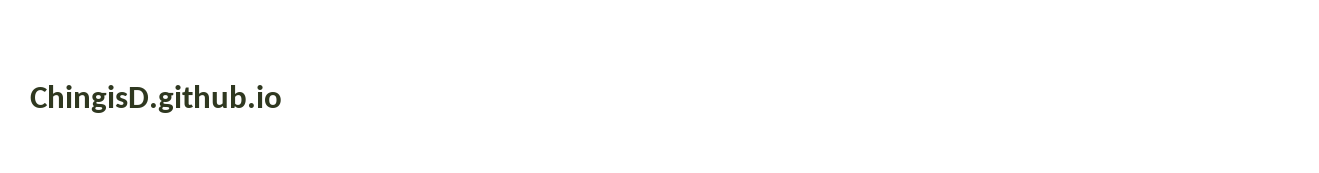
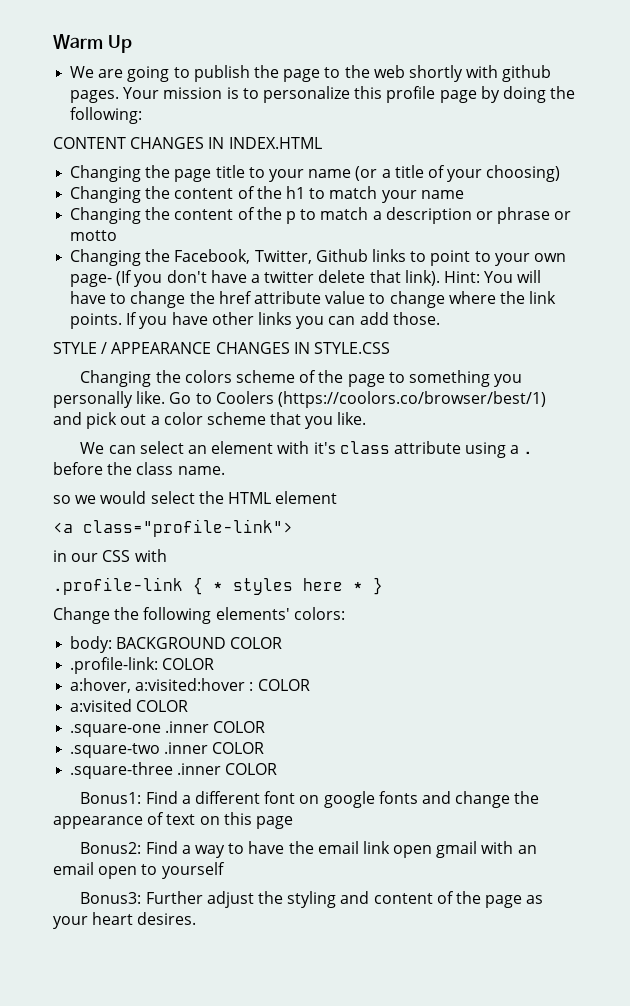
[30,85,282,113] ChingisD.github.io -> [53,34,132,53] [70,65,552,82] [70,86,576,103] [70,107,143,124] [53,137,322,149] [70,165,561,182] [70,186,464,203] [70,207,572,224] [70,230,118,241] [70,249,566,266] [70,270,542,287] [70,291,557,308] [70,312,440,329] [53,342,390,354] [80,370,523,387] [53,391,546,408] [53,412,367,429] [80,441,534,458] [53,462,225,475] [53,491,338,504] [53,519,293,537] [53,549,167,562] [53,577,383,595] [53,607,345,624] [70,636,283,653] [70,657,215,674] [70,678,310,693] [70,699,189,712] [70,721,266,737] [70,742,265,758] [70,762,278,779] [80,791,540,808] [53,812,293,829] [80,841,537,858] [53,862,225,879] [80,891,544,908] [53,912,197,929] Warm Up // We are going to publish the page to the web shortly with github pages. Your mission is to personalize this profile page by doing the following: // CONTENT CHANGES IN INDEX.HTML // Changing the page title to your name (or a title of your choosing) // Changing the content of the h1 to match your name // Changing the content of the p to match a description or phrase or motto // Changing the Facebook, Twitter, Github links to point to your own page- (If you don't have a twitter delete that link). Hint: You will have to change the href attribute value to change where the link points. If you have other links you can add those. // STYLE / APPEARANCE CHANGES IN STYLE.CSS // Changing the colors scheme of the page to something you personally like. Go to Coolers (https://coolors.co/browser/best/1) and pick out a color scheme that you like. // We can select an element with it's class attribute using a . before the class name. // so we would select the HTML element // <a class="profile-link"> // in our CSS with // .profile-link { * styles here * } // Change the following elements' colors: // body: BACKGROUND COLOR // .profile-link: COLOR // a:hover, a:visited:hover : COLOR // a:visited COLOR // .square-one .inner COLOR // .square-two .inner COLOR // .square-three .inner COLOR // Bonus1: Find a different font on google fonts and change the appearance of text on this page // Bonus2: Find a way to have the email link open gmail with an email open to yourself // Bonus3: Further adjust the styling and content of the page as your heart desires.

